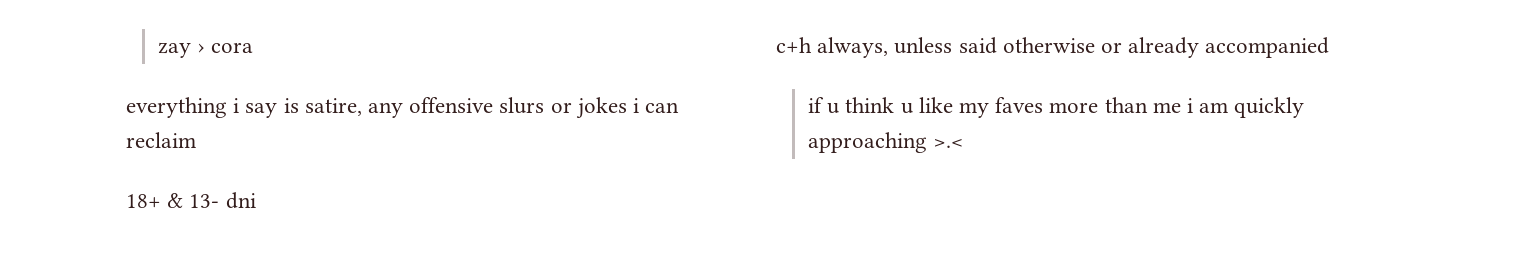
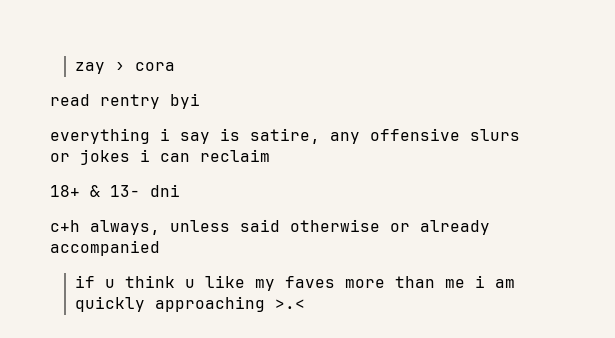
(254, 47) none -> [50,93,200,109] // read rentry byi

